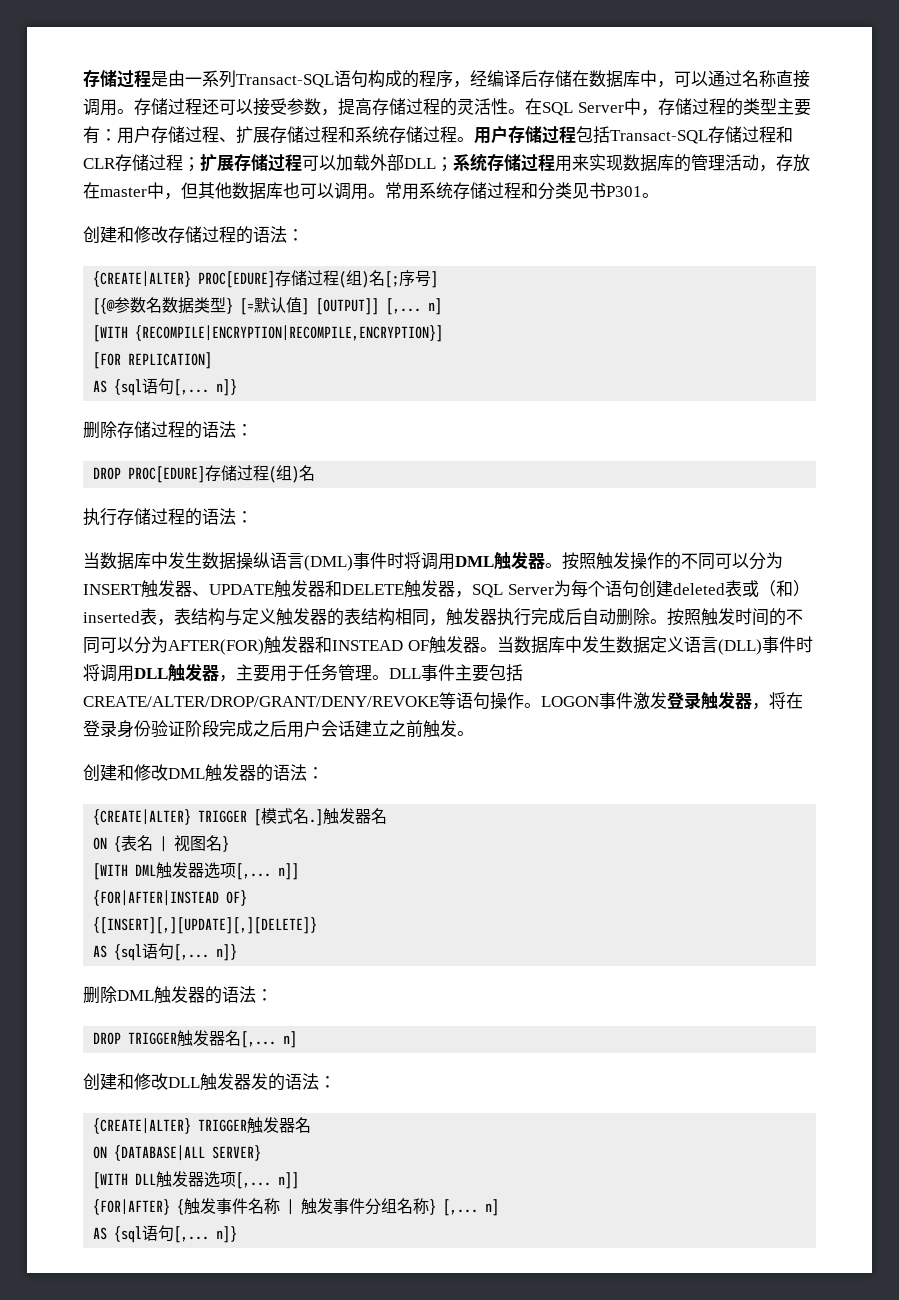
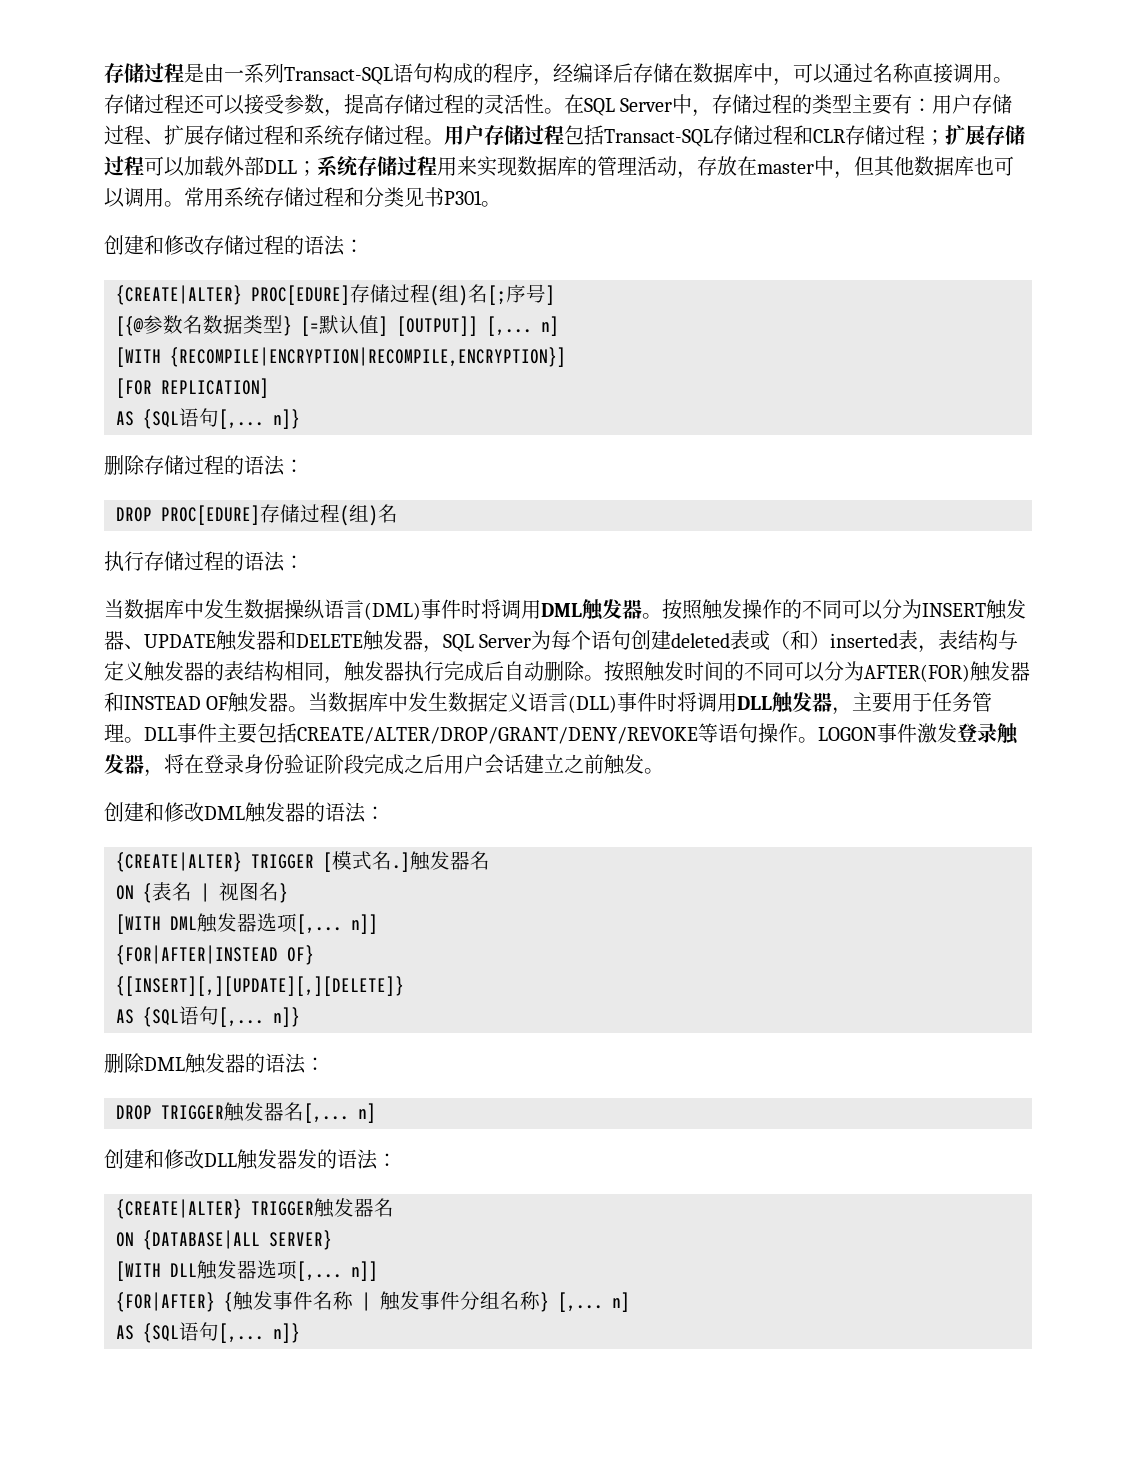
[114,379,143,396] {sql -> [143,409,179,429] {SQL
[114,944,143,961] {sql -> [143,1007,179,1027] {SQL
[114,1226,143,1243] {sql -> [143,1323,179,1343] {SQL

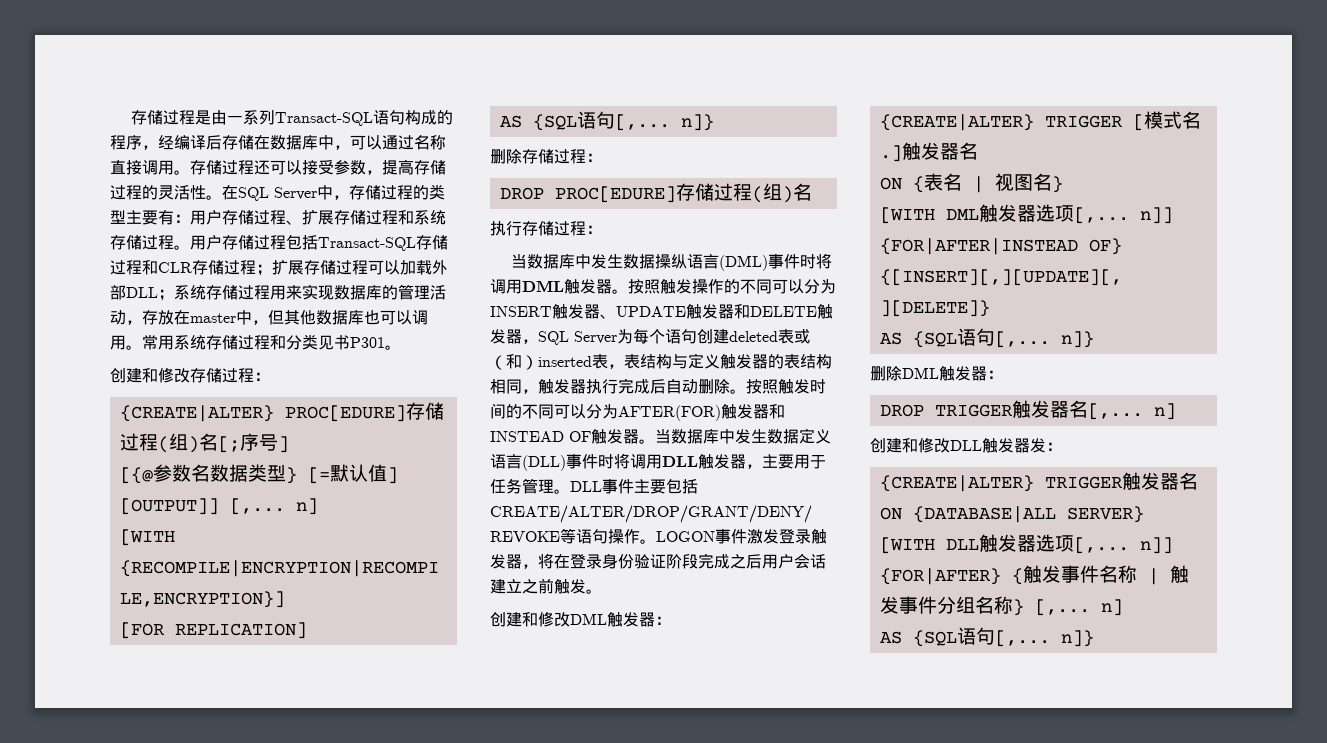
[284,235,345,256] 的语法 -> (254, 375) none
[224,455,285,476] 的语法 -> (586, 156) none
[224,551,285,572] 的语法 -> (586, 228) none
[305,802,366,823] 的语法 -> (655, 619) none
[245,1053,306,1074] 的语法 -> (987, 373) none
[317,1149,378,1170] 的语法 -> (1046, 445) none

